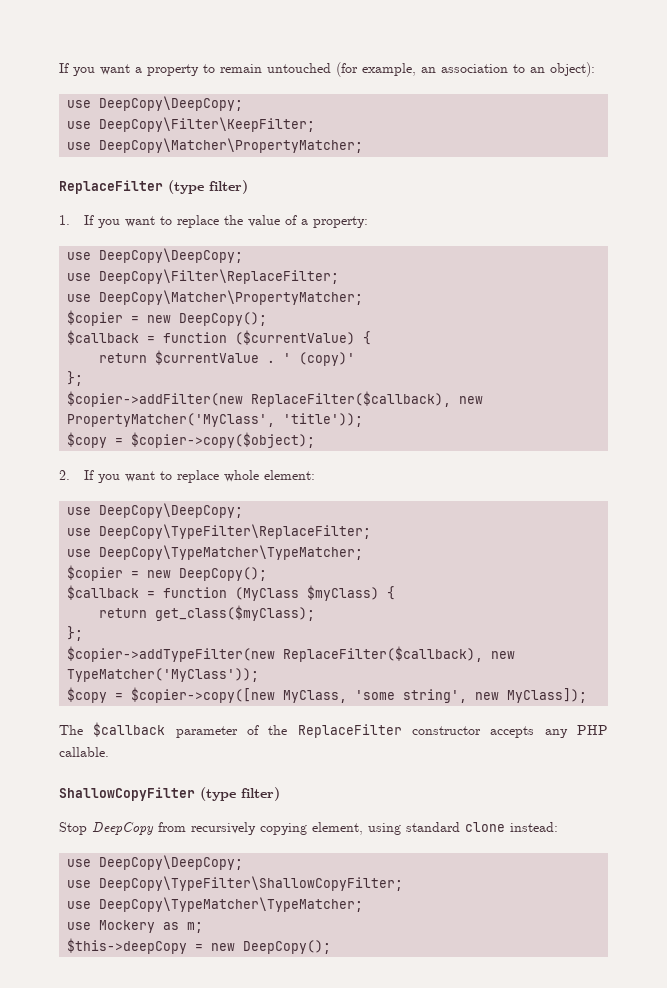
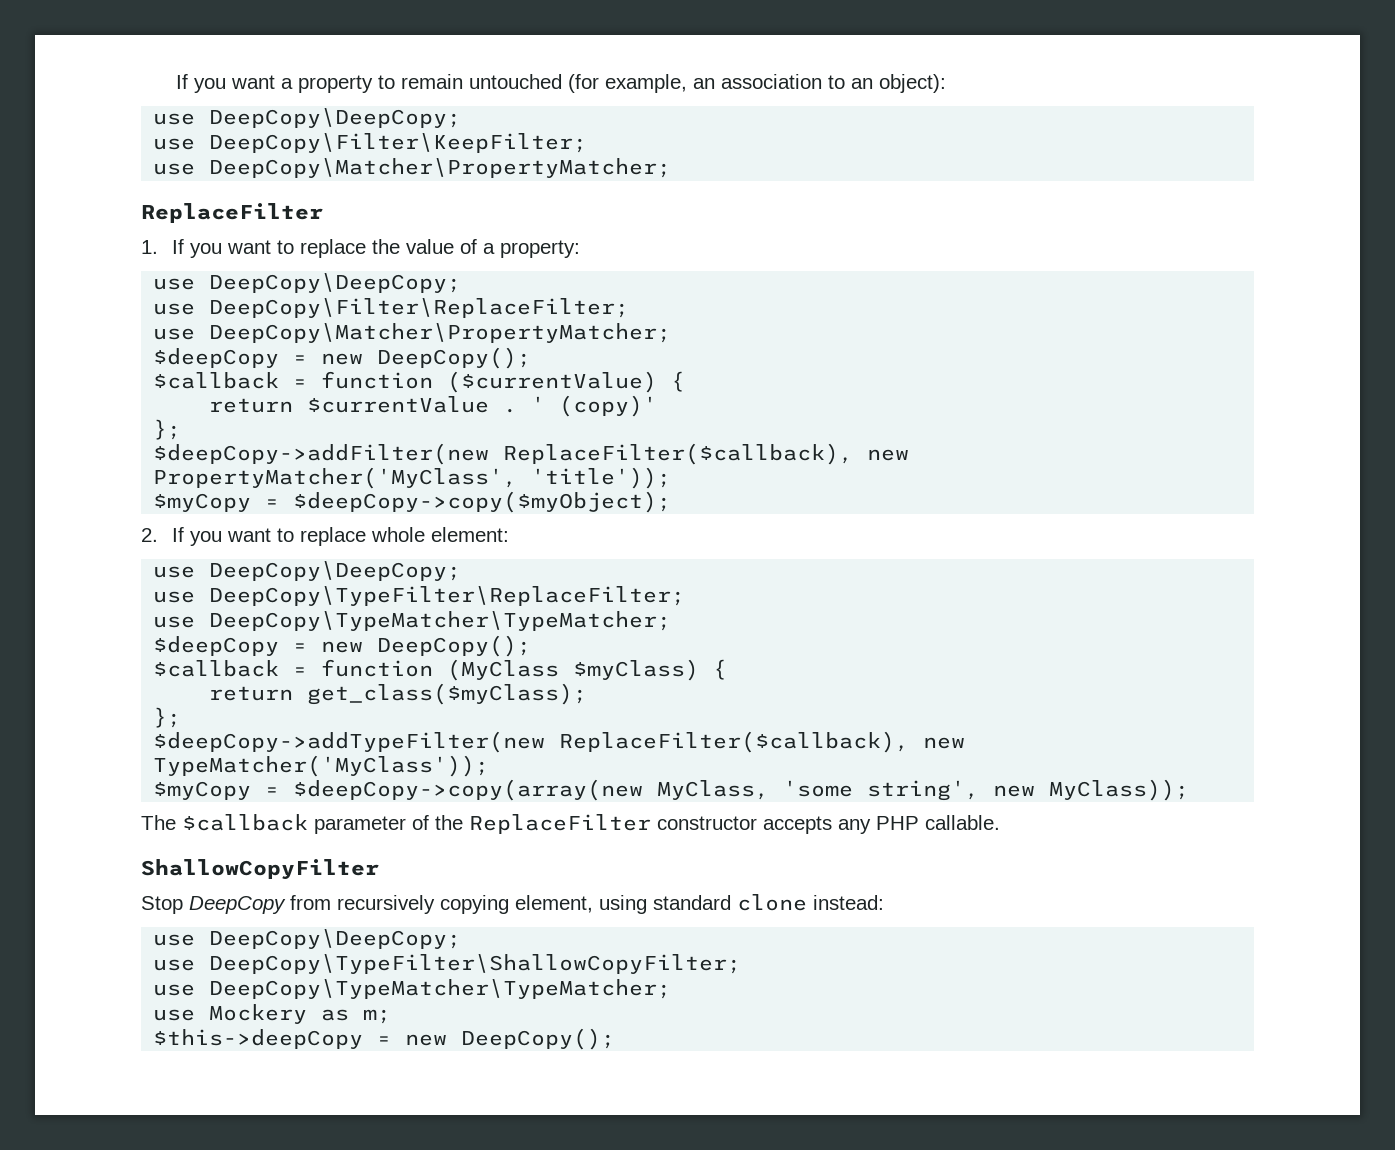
[168,180,248,194] (type filter) -> (323, 213) none
[67,310,124,326] $copier -> [153,348,280,368] $deepCopy
[67,391,244,407] $copier->addFilter(new -> [153,443,490,465] $deepCopy->addFilter(new
[67,432,316,448] $copy = $copier->copy($object); -> [153,491,672,513] $myCopy = $deepCopy->copy($myObject);
[67,565,124,581] $copier -> [153,636,280,656] $deepCopy
[67,646,276,662] $copier->addTypeFilter(new -> [153,731,546,753] $deepCopy->addTypeFilter(new
[67,687,276,703] $copy = $copier->copy([new -> [153,779,644,801] $myCopy = $deepCopy->copy(array(new
[507,688,588,703] MyClass]); -> [1049,779,1190,801] MyClass));
[200,787,280,801] (type filter) -> (379, 869) none

